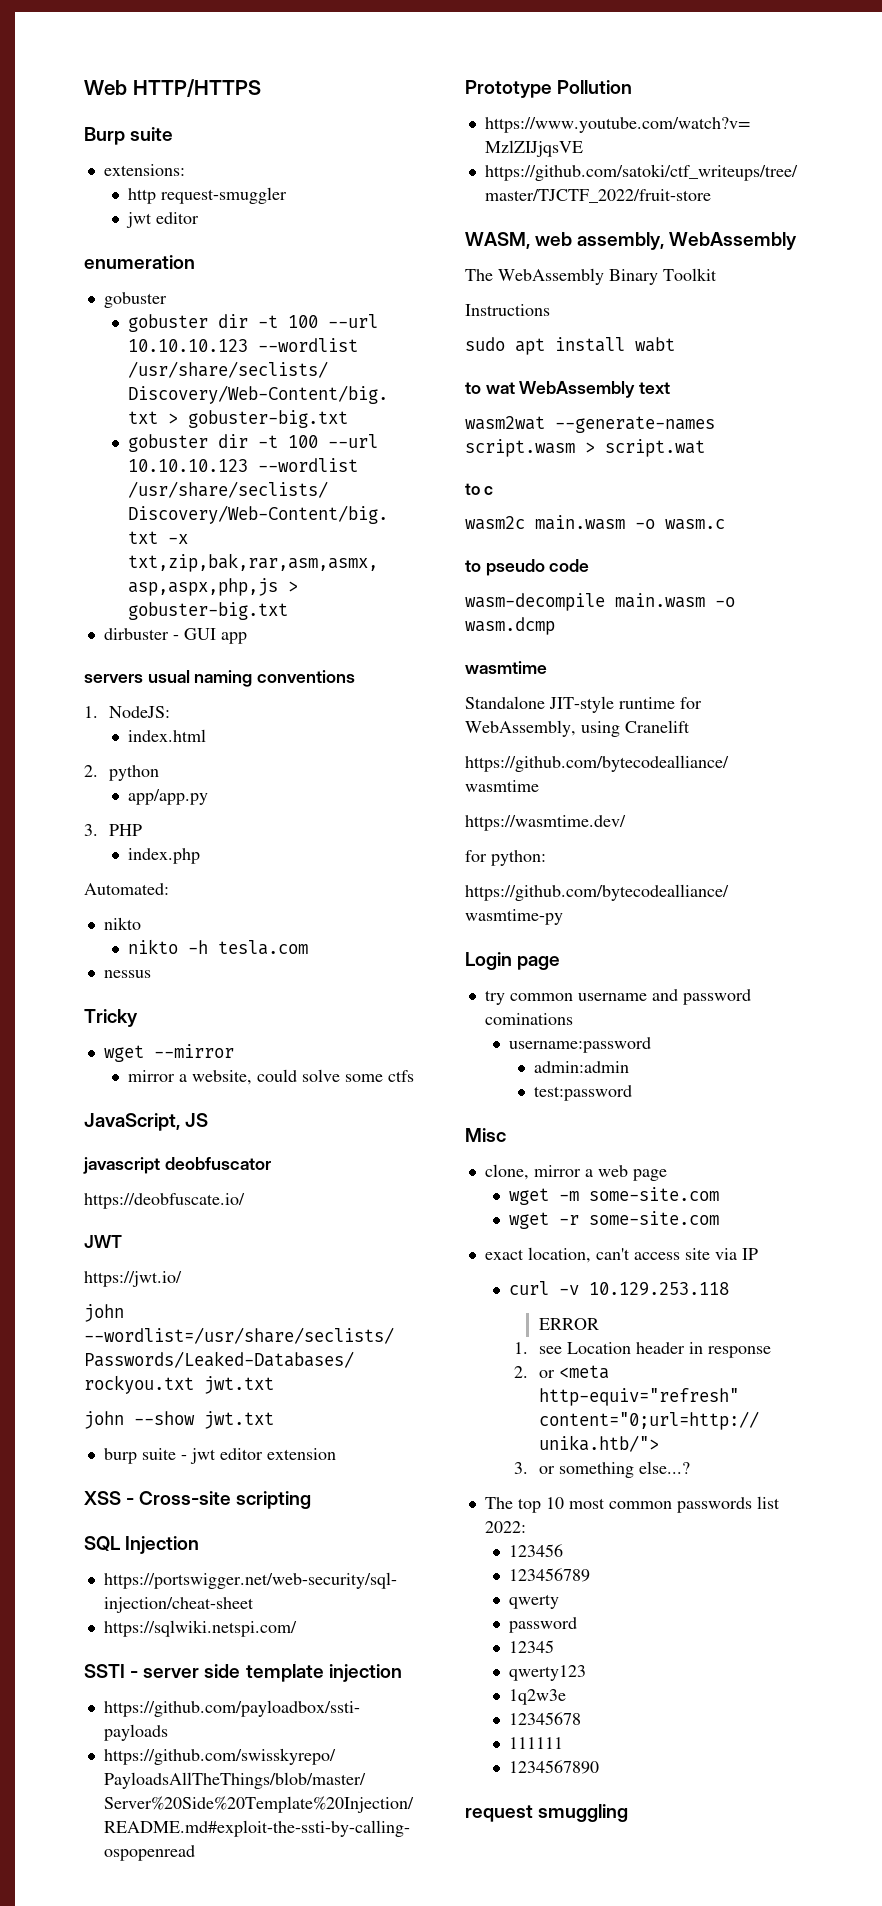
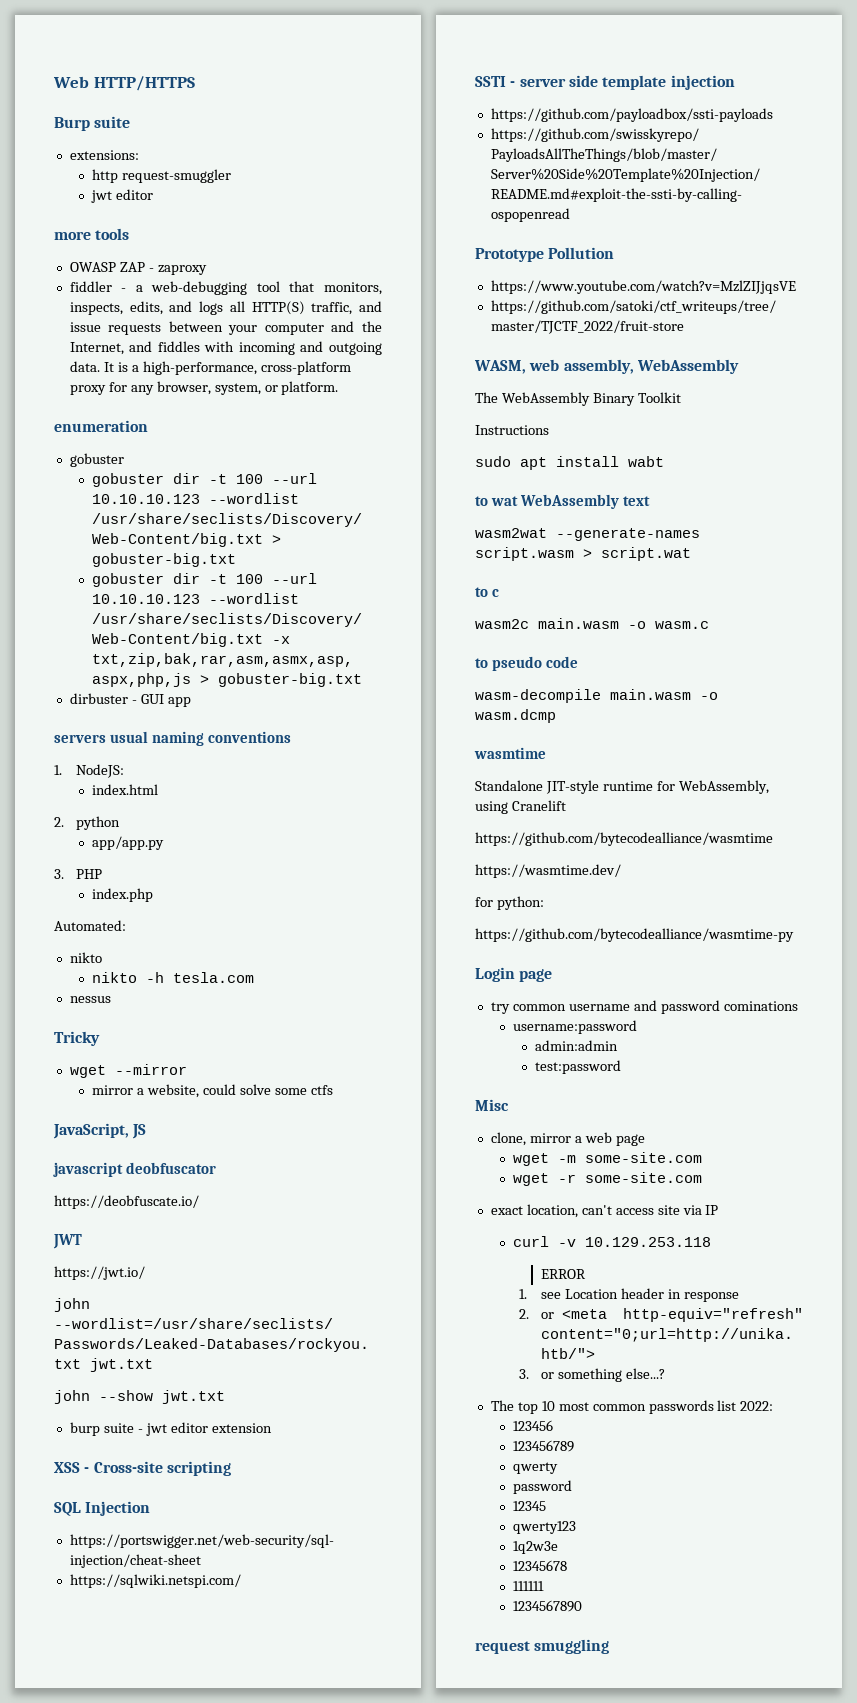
(200, 218) none -> [54,228,130,240] [69,262,207,275] [69,281,382,295] [69,301,383,315] [69,321,382,335] [69,341,382,355] [69,361,351,375] [69,381,339,395] // more tools // OWASP ZAP - zaproxy // fiddler - a web-debugging tool that monitors, inspects, edits, and logs all HTTP(S) traffic, and issue requests between your computer and the Internet, and fiddles with incoming and outgoing data. It is a high-performance, cross-platform proxy for any browser, system, or platform.

